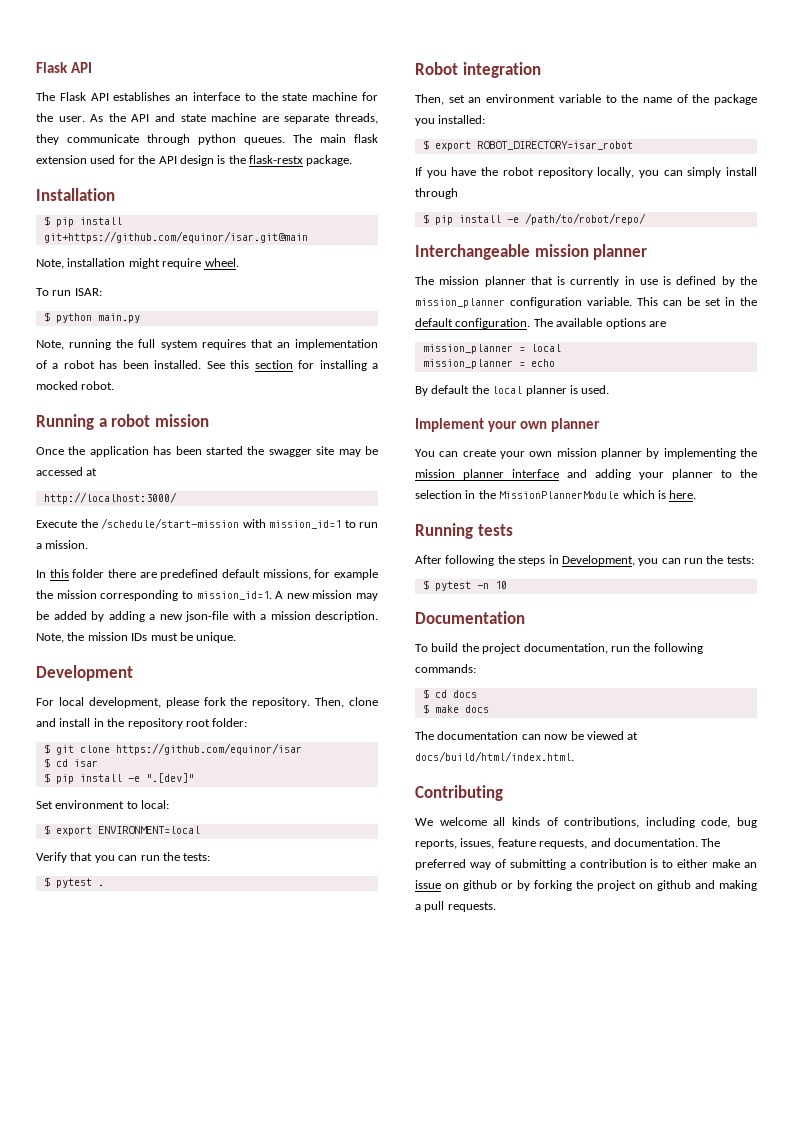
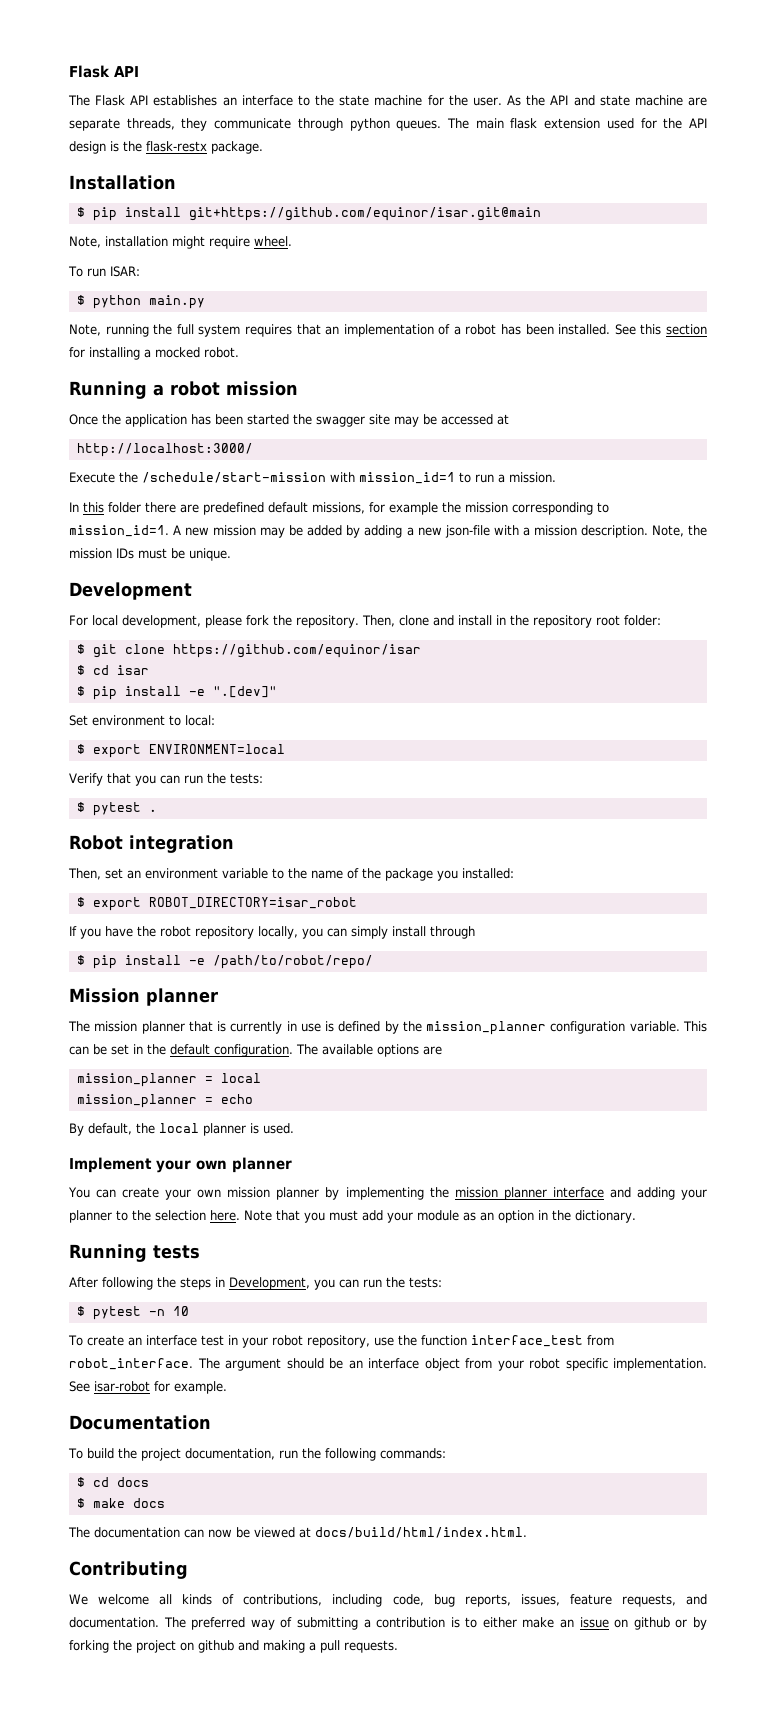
[415,244,589,260] Interchangeable mission -> [69,988,140,1003] Mission
[431,385,470,394] default -> [88,1123,132,1135] default,
[465,490,697,499] in the MissionPlannerModule which is here. -> [210,1210,636,1223] here. Note that you must add your module as an option in the dictionary.
(507, 585) none -> [68,1335,614,1348] [69,1358,707,1371] [69,1381,227,1394] // To create an interface test in your robot repository, use the function interface_test from robot_interface. The argument should be an interface object from your robot specific implementation. See isar-robot for example.

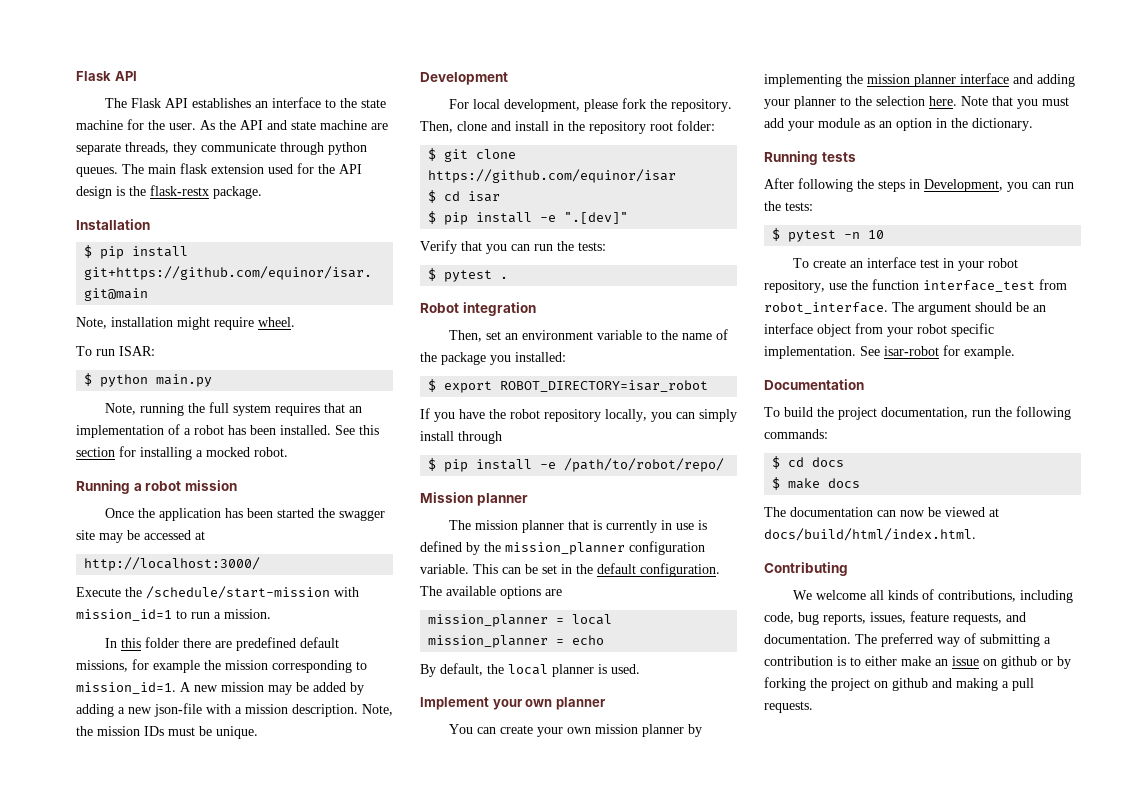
[69,715,215,726] [76,744,285,758] // Set environment to local: // $ export ENVIRONMENT=local -> (629, 218) none

